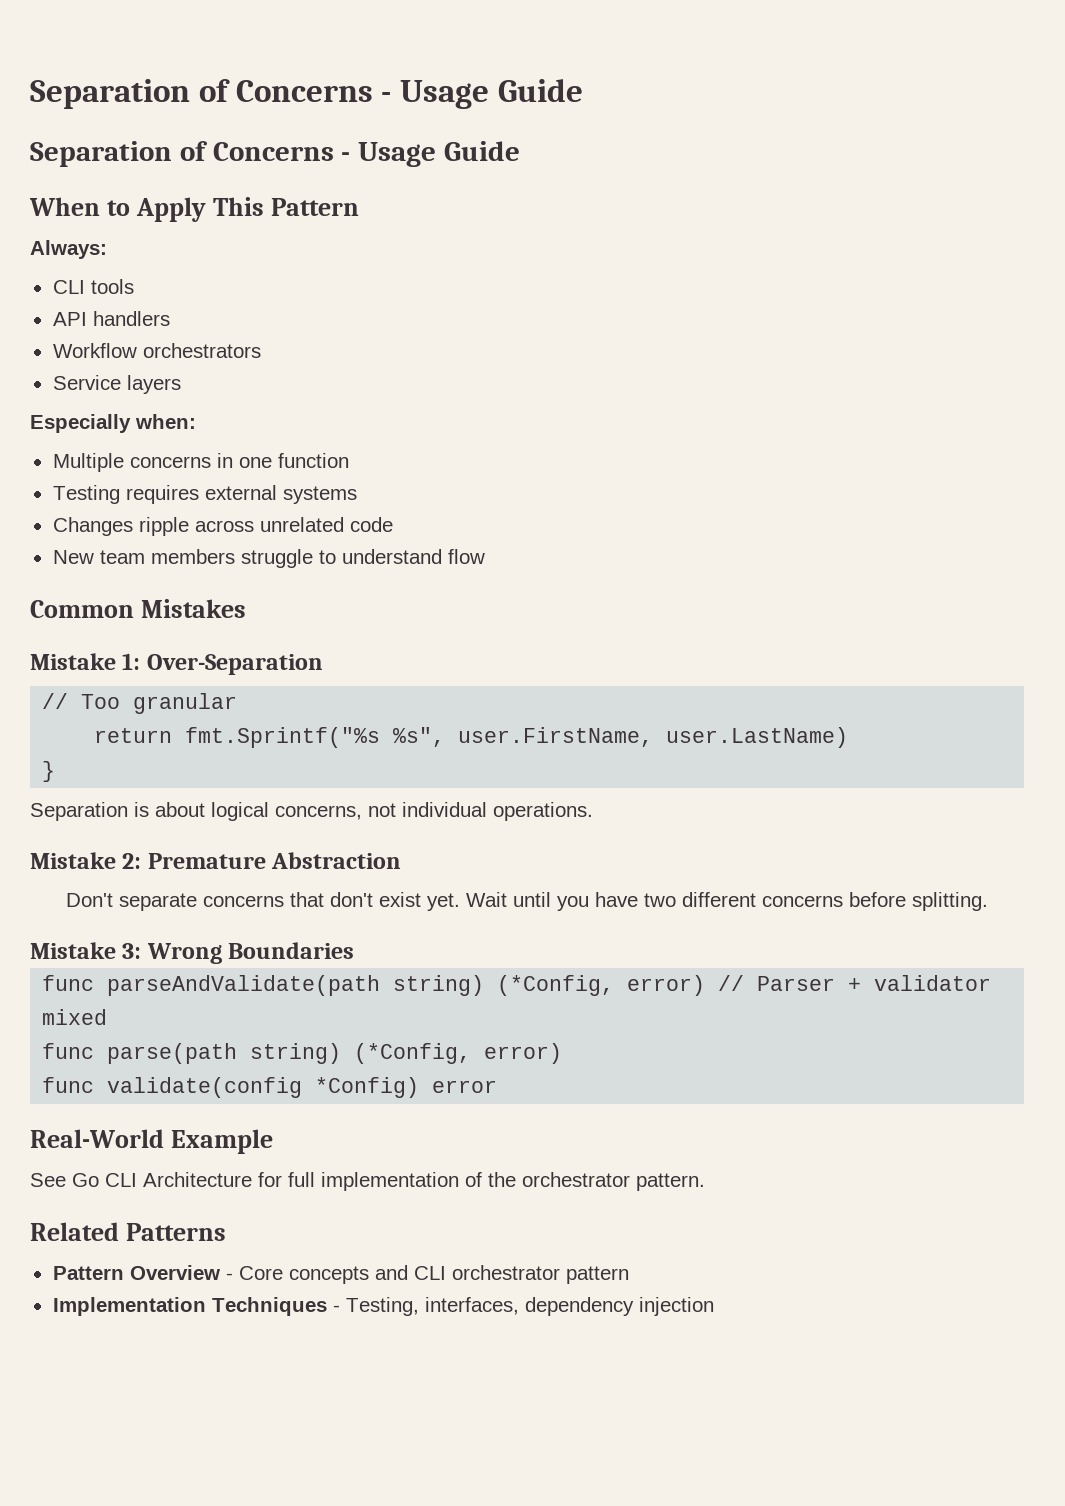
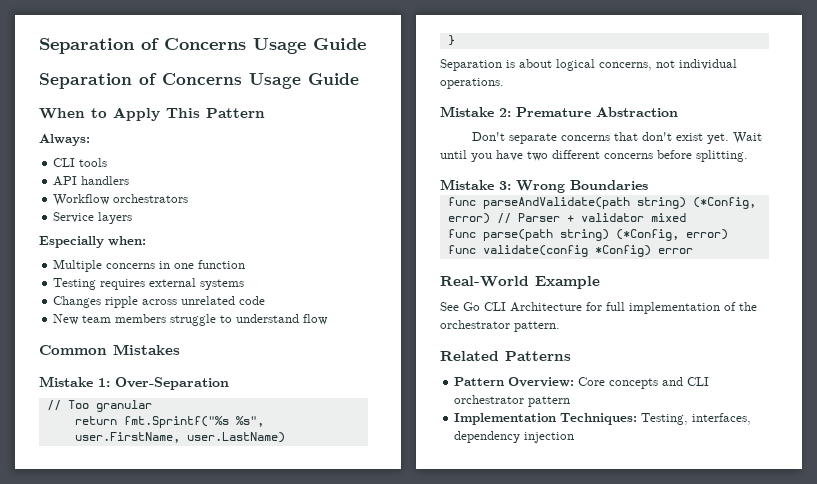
[30,79,392,109] Separation of Concerns - -> [39,38,246,54] Separation of Concerns
[341,152,351,161] - -> (242, 79) none
[129,1265,233,1280] Overview - -> [508,377,575,387] Overview:
[211,1297,340,1316] Techniques - -> [560,413,638,425] Techniques:

